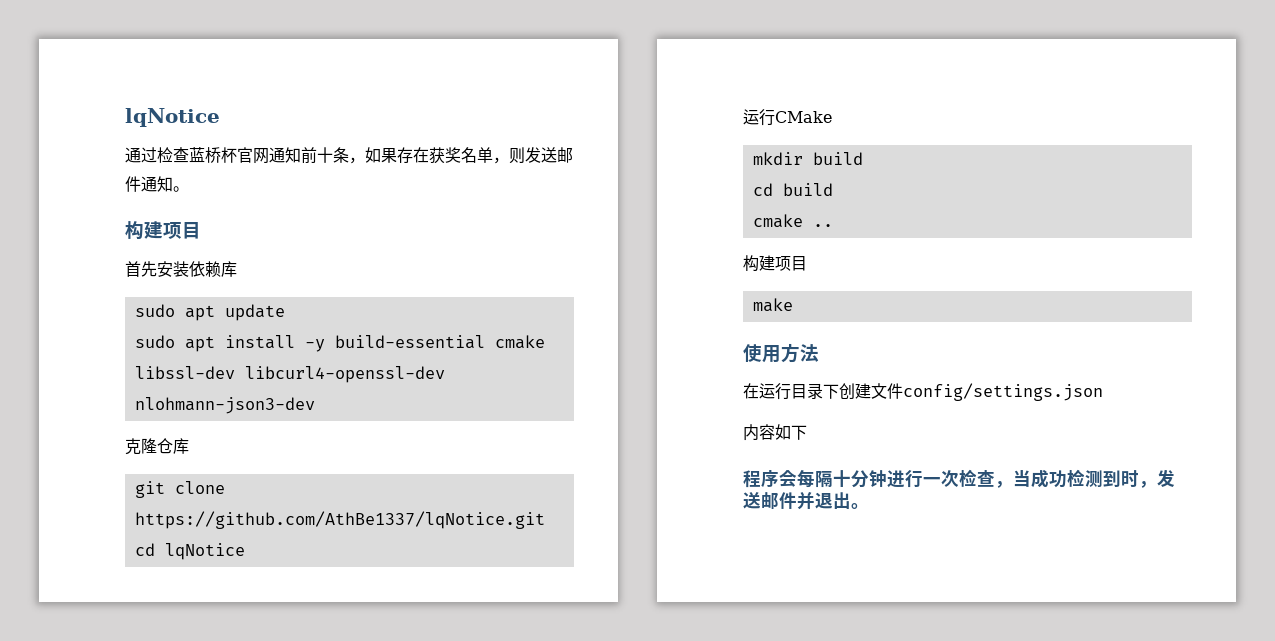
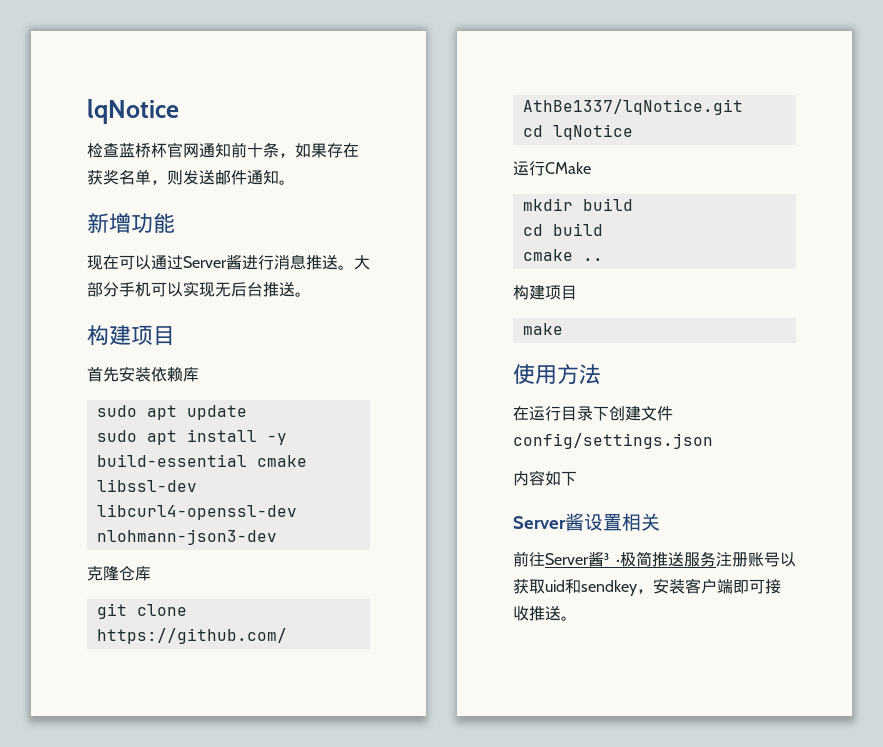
[125,108,220,127] [125,147,157,163] lqNotice // 通过 -> [87,99,179,124] lqNotice //
(189, 189) none -> [87,213,175,233] [87,254,370,270] [87,281,311,297] // 新增功能 // 现在可以通过Server酱进行消息推送。大部分手机可以实现无后台推送。
[743,469,1175,488] [743,491,851,510] 程序会每隔十分钟进行一次检查，当成功检测到时，发送邮件并退出 -> [513,513,660,531] [513,551,796,567] [513,578,781,596] [513,605,561,621] Server酱设置相关 // 前往Server酱³ ·极简推送服务注册账号以获取uid和sendkey，安装客户端即可接收推送

